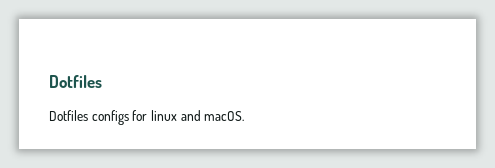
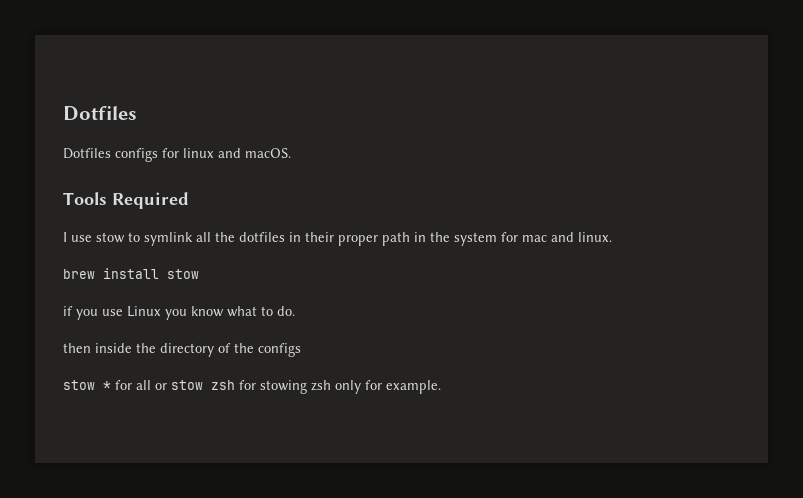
(245, 116) none -> [63,192,189,209] [63,232,612,246] [63,268,199,279] [63,306,295,320] [63,343,301,357] [63,380,441,394] // Tools Required // I use stow to symlink all the dotfiles in their proper path in the system for mac and linux. // brew install stow // if you use Linux you know what to do. // then inside the directory of the configs // stow * for all or stow zsh for stowing zsh only for example.

